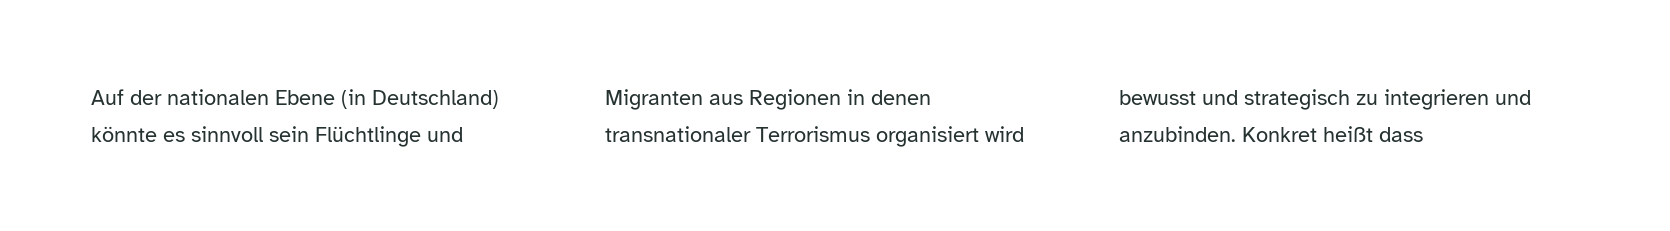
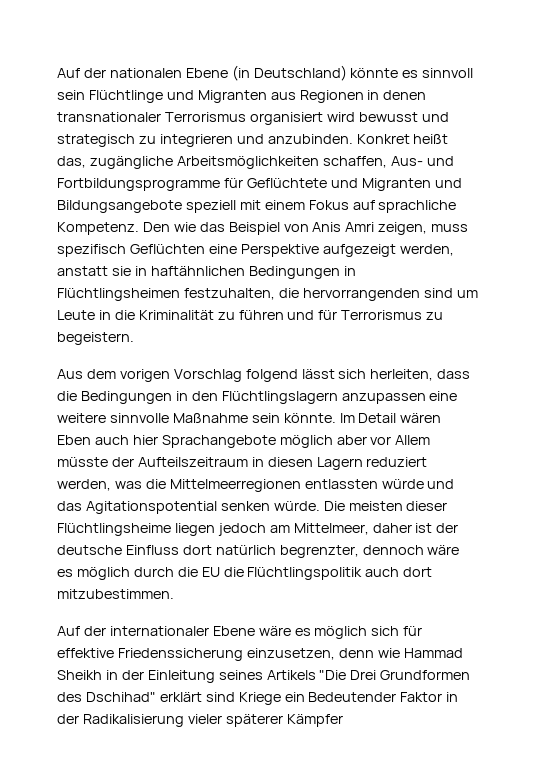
[1379,127,1423,142] dass -> [57,156,454,169] [57,178,462,191] [57,200,457,213] [57,222,469,235] [57,244,454,257] [57,266,356,279] [57,288,478,301] [57,310,444,320] [57,332,134,345] [57,369,471,382] [57,391,458,404] [57,413,442,423] [57,435,431,448] [57,457,428,470] [57,479,455,492] [57,501,448,514] [57,523,459,536] [57,545,460,558] [57,567,433,580] [57,589,174,599] [57,626,423,639] [57,648,463,661] [57,670,471,683] [57,692,459,705] [57,714,343,727] das, zugängliche Arbeitsmöglichkeiten schaffen, Aus- und Fortbildungsprogramme für Geflüchtete und Migranten und Bildungsangebote speziell mit einem Fokus auf sprachliche Kompetenz. Den wie das Beispiel von Anis Amri zeigen, muss spezifisch Geflüchten eine Perspektive aufgezeigt werden, anstatt sie in haftähnlichen Bedingungen in Flüchtlingsheimen festzuhalten, die hervorrangenden sind um Leute in die Kriminalität zu führen und für Terrorismus zu begeistern. // Aus dem vorigen Vorschlag folgend lässt sich herleiten, dass die Bedingungen in den Flüchtlingslagern anzupassen eine weitere sinnvolle Maßnahme sein könnte. Im Detail wären Eben auch hier Sprachangebote möglich aber vor Allem müsste der Aufteilszeitraum in diesen Lagern reduziert werden, was die Mittelmeerregionen entlassten würde und das Agitationspotential senken würde. Die meisten dieser Flüchtlingsheime liegen jedoch am Mittelmeer, daher ist der deutsche Einfluss dort natürlich begrenzter, dennoch wäre es möglich durch die EU die Flüchtlingspolitik auch dort mitzubestimmen. // Auf der internationaler Ebene wäre es möglich sich für effektive Friedenssicherung einzusetzen, denn wie Hammad Sheikh in der Einleitung seines Artikels "Die Drei Grundformen des Dschihad" erklärt sind Kriege ein Bedeutender Faktor in der Radikalisierung vieler späterer Kämpfer

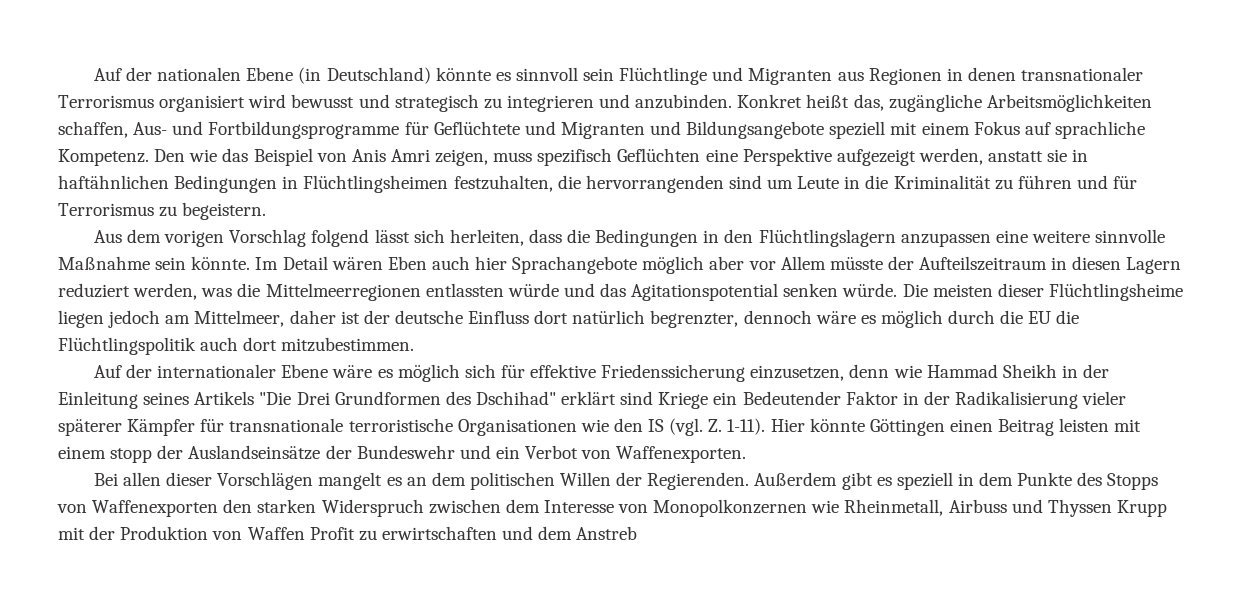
(343, 720) none -> [200,418,1142,436] [58,445,747,463] [93,472,1159,490] [57,499,1167,517] [58,526,638,541] für transnationale terroristische Organisationen wie den IS (vgl. Z. 1-11). Hier könnte Göttingen einen Beitrag leisten mit einem stopp der Auslandseinsätze der Bundeswehr und ein Verbot von Waffenexporten. // Bei allen dieser Vorschlägen mangelt es an dem politischen Willen der Regierenden. Außerdem gibt es speziell in dem Punkte des Stopps von Waffenexporten den starken Widerspruch zwischen dem Interesse von Monopolkonzernen wie Rheinmetall, Airbuss und Thyssen Krupp mit der Produktion von Waffen Profit zu erwirtschaften und dem Anstreb

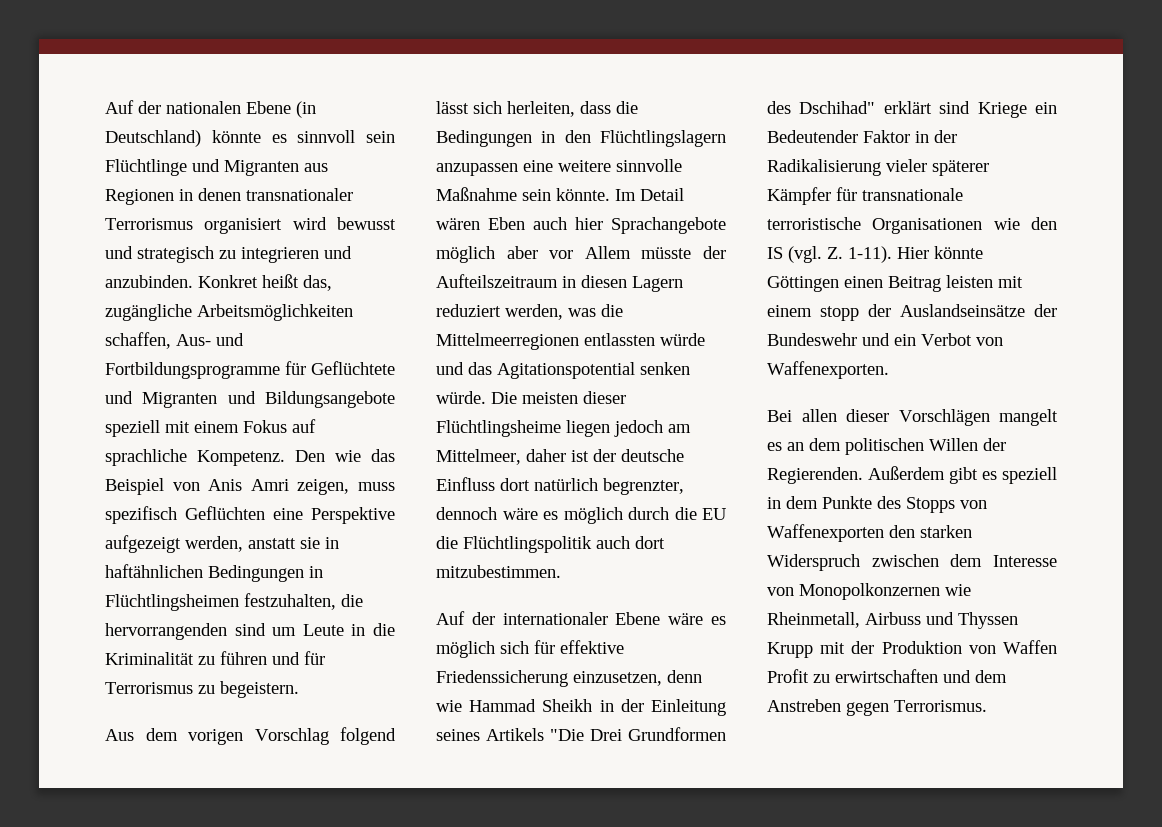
[576,526,638,540] Anstreb -> [767,699,987,716] Anstreben gegen Terrorismus.

